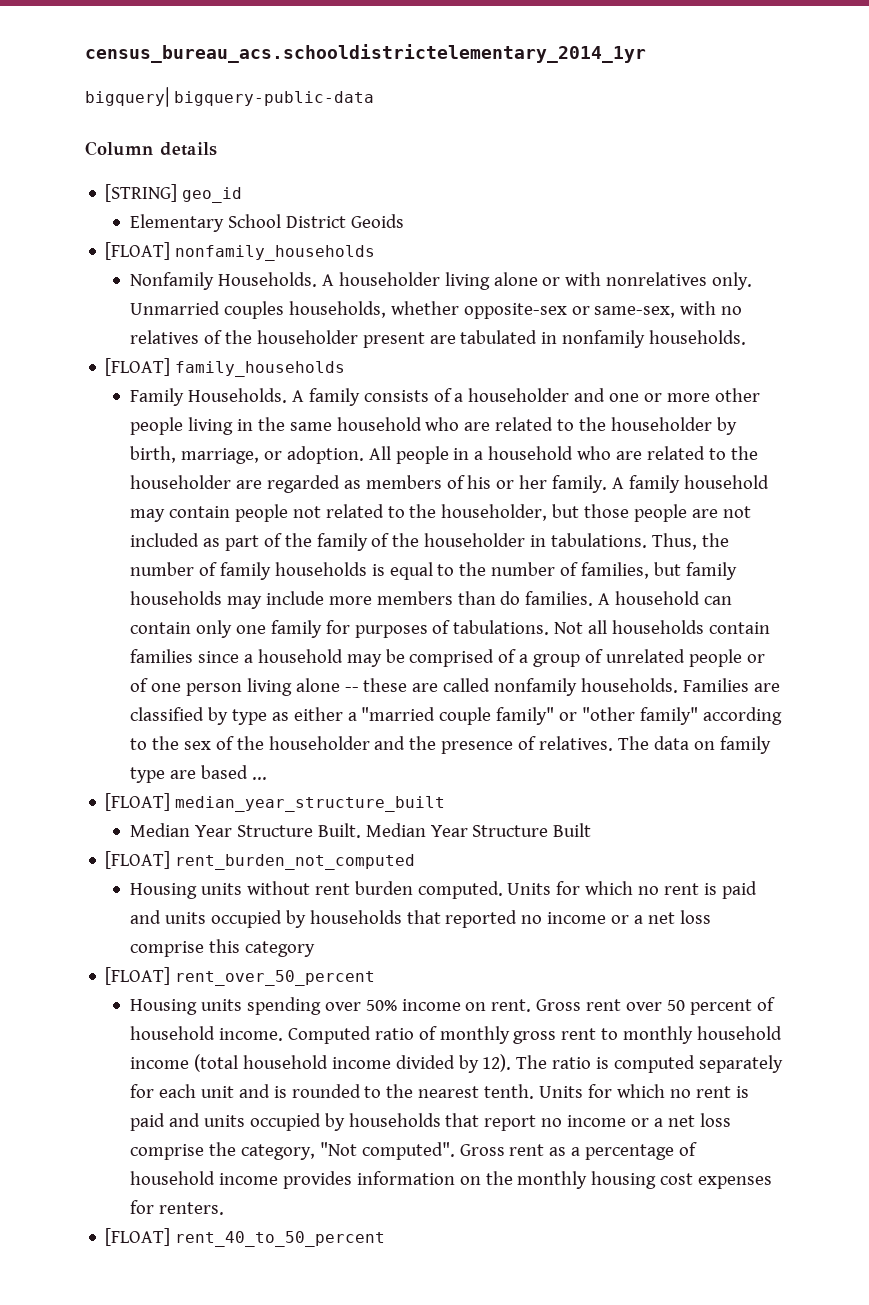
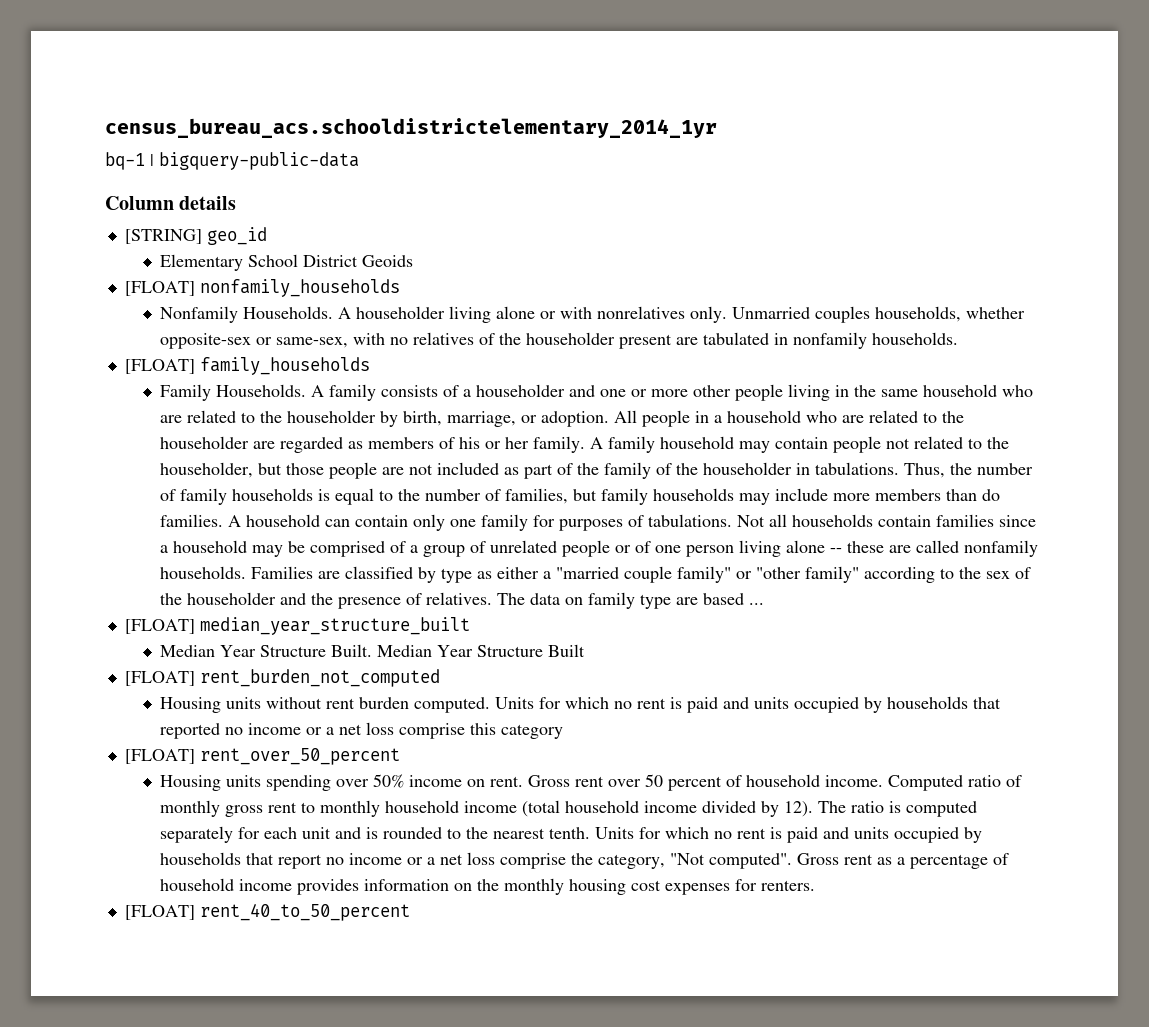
[85,87,169,107] bigquery| -> [105,152,154,170] bq-1 |

